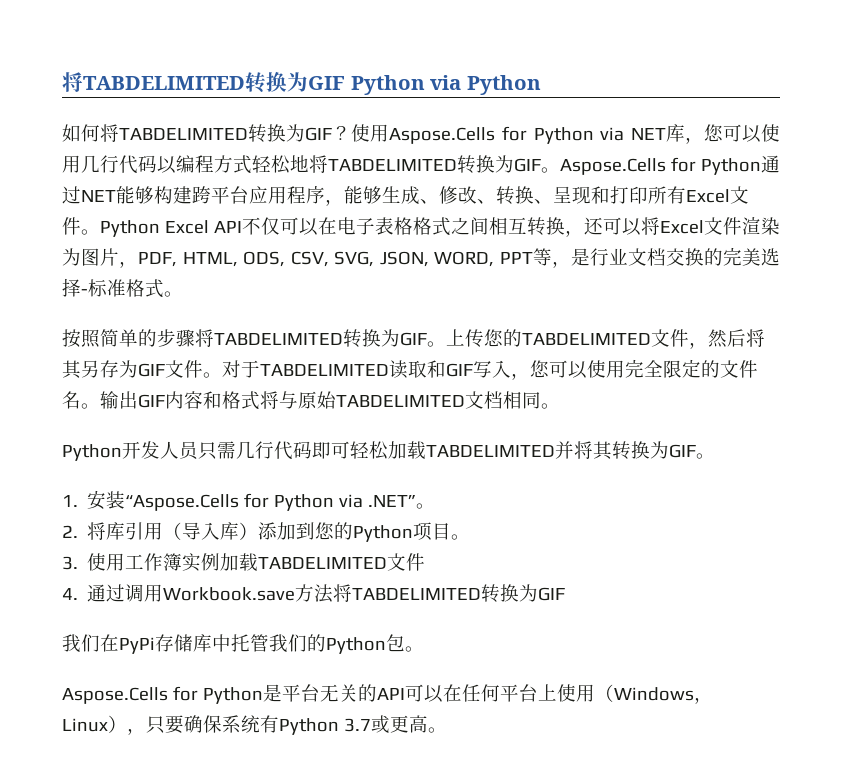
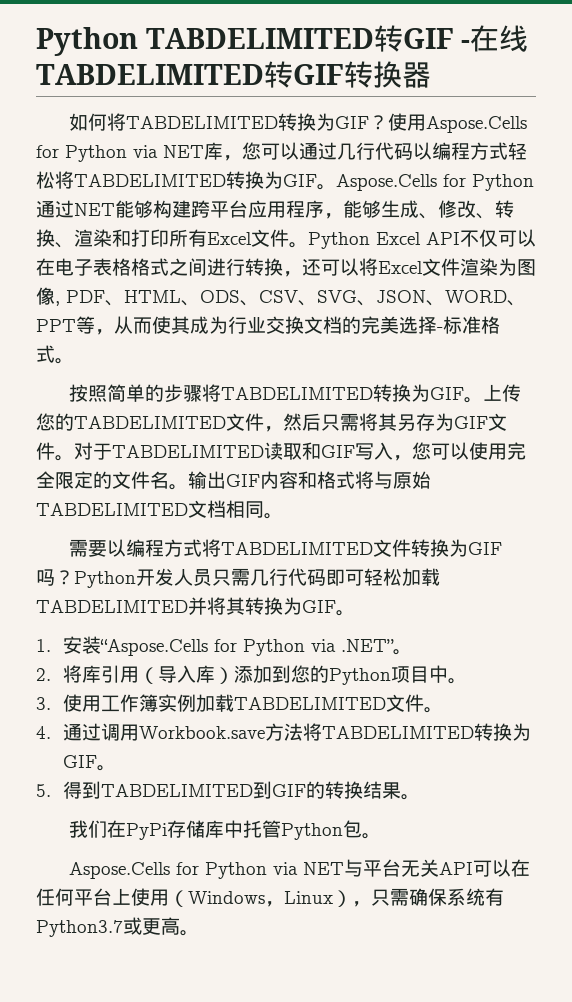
[62,71,541,95] 将TABDELIMITED转换为GIF Python via Python -> [36,25,529,56] [36,61,431,88] Python TABDELIMITED转GIF -在线TABDELIMITED转GIF转换器
[761,124,780,142] [62,155,81,173] 使用 -> [299,142,337,160] 通过
[290,155,309,172] 地 -> (55, 180) none
[553,186,591,204] 呈现 -> [74,229,112,247] 渲染
[489,217,527,235] 相互 -> [207,258,245,276] 进行
[100,248,704,268] 片，PDF, HTML, ODS, CSV, SVG, JSON, WORD, PPT等，是行业文档交换 -> [36,287,526,306] [36,316,342,335] 像, PDF、HTML、ODS、CSV、SVG、JSON、WORD、PPT等，从而使其成为行业交换文档
(746, 338) none -> [321,413,359,431] 只需
(560, 406) none -> [68,539,502,557] [36,569,74,586] 需要以编程方式将TABDELIMITED文件转换为GIF吗？
(452, 531) none -> [428,665,448,683] 中
(426, 562) none -> [423,707,443,713] 。
(566, 594) none -> [96,765,116,771] [36,781,420,800] 。 // 5.得到TABDELIMITED到GIF的转换结果。
[269,634,326,652] 我们的 -> (281, 829) none
[262,684,282,702] 是 -> [272,859,363,877] via NET与
[357,684,377,702] 的 -> (439, 868) none
[165,715,184,734] 要 -> [390,888,409,906] 需
[279,718,371,735] Python 3.7 -> [36,920,123,937] Python3.7

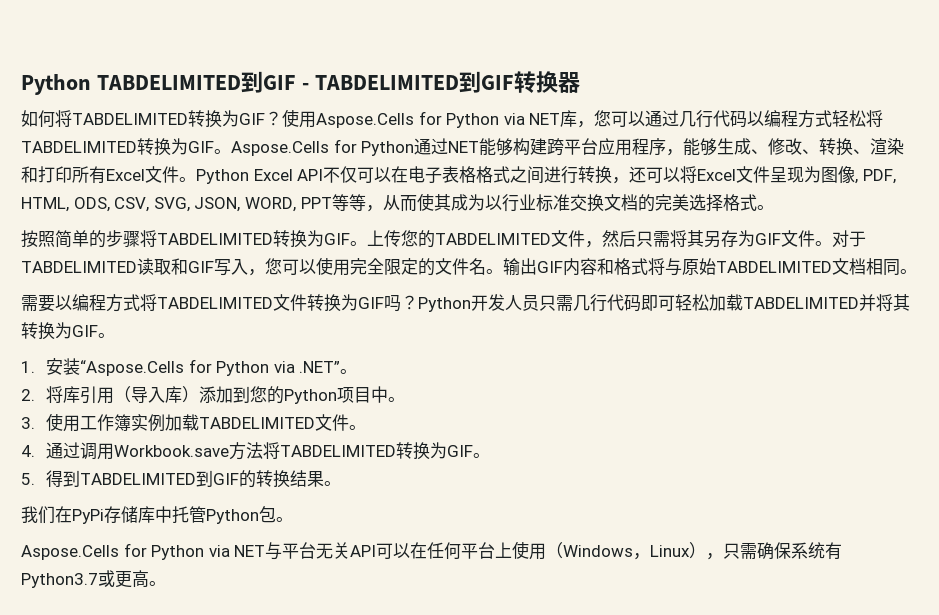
[373,25,403,52] 转 -> [240,71,263,93] 到
[470,25,529,52] [36,61,293,88] 在线TABDELIMITED转 -> [314,71,481,93] TABDELIMITED到
[460,258,498,276] 渲染 -> [770,167,805,183] 呈现
[66,290,526,306] [36,319,76,332] PDF、HTML、ODS、CSV、SVG、JSON、WORD、PPT -> [862,169,896,184] [21,194,349,212] PDF, HTML, ODS, CSV, SVG, JSON, WORD, PPT等
[228,316,266,334] 行业 -> [484,194,570,212] 以行业标准
[437,316,481,334] -标准 -> (723, 203) none

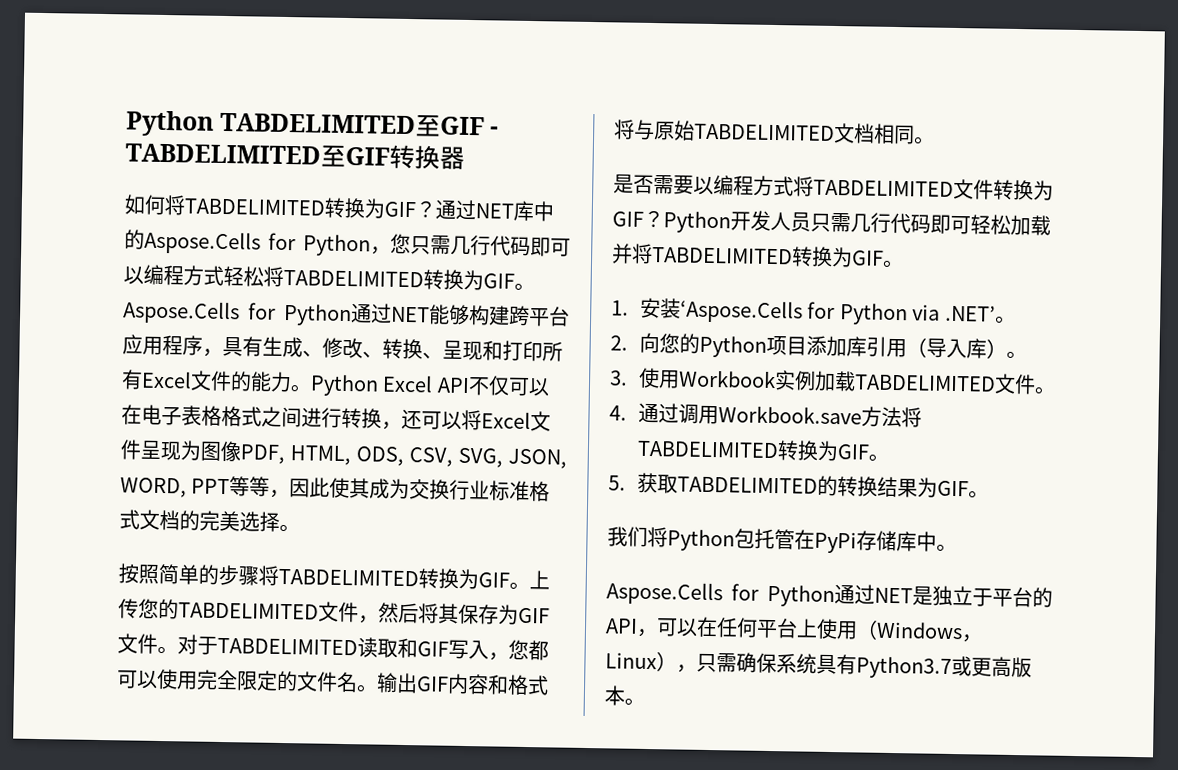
[240,71,263,93] 到 -> [414,114,441,137] 至
[458,71,481,93] 到 -> [320,144,346,167] 至
[282,109,748,128] 使用Aspose.Cells for Python via NET库，您可以通过几行代码 -> [435,199,555,222] [124,229,571,257] 通过NET库中的Aspose.Cells for Python，您只需几行代码即可
[683,138,718,156] 能够 -> [222,336,263,357] 具有
[870,138,905,155] 渲染 -> [442,340,483,361] 呈现
(179, 174) none -> [230,371,292,393] 的能力
[855,179,859,184] , -> (242, 451) none
[382,195,417,212] 从而 -> [289,477,331,498] 因此
[484,195,502,210] 以 -> [409,479,451,500] 交换
[569,194,604,212] 交换 -> [529,481,551,502] [119,509,140,530] 格式
[722,194,757,211] 格式 -> (280, 521) none
[636,230,721,248] 只需将其另 -> [418,603,479,625] 将其保
(282, 266) none -> [528,640,549,661] 都
(917, 271) none -> [613,174,654,195] 是否
[384,294,401,312] 吗 -> (644, 219) none
[743,294,910,311] TABDELIMITED并将其 -> [611,243,793,265] 并将TABDELIMITED
[80,359,341,376] “Aspose.Cells for Python via .NET” -> [679,299,996,326] ‘Aspose.Cells for Python via .NET’
[46,386,389,404] 将库引用（导入库）添加到您的Python项目中 -> [638,332,1007,359] 向您的Python项目添加库引用（导入库）
[80,414,132,431] 工作簿 -> [677,369,776,389] Workbook
[46,470,240,487] 得到TABDELIMITED到GIF -> [636,472,818,494] 获取TABDELIMITED
(325, 479) none -> [916,477,969,498] 为GIF
(55, 515) none -> [647,526,795,552] 将Python包托管
[172,506,276,524] 托管Python包 -> (937, 541) none
[208,542,377,560] via NET与平台无关API -> [834,584,1053,608] [605,618,658,638] 通过NET是独立于平台的API，
(826, 550) none -> [816,654,837,675] 具
(149, 579) none -> [1011,656,1032,678] [604,685,626,706] 版本

